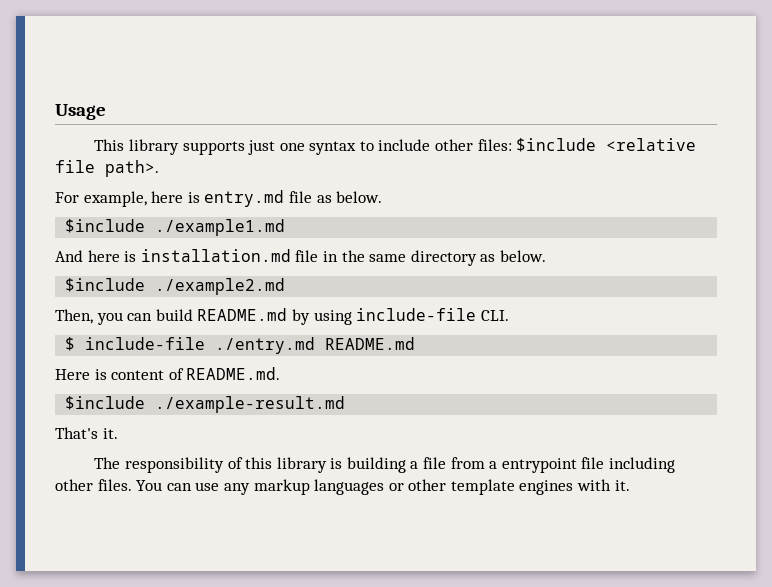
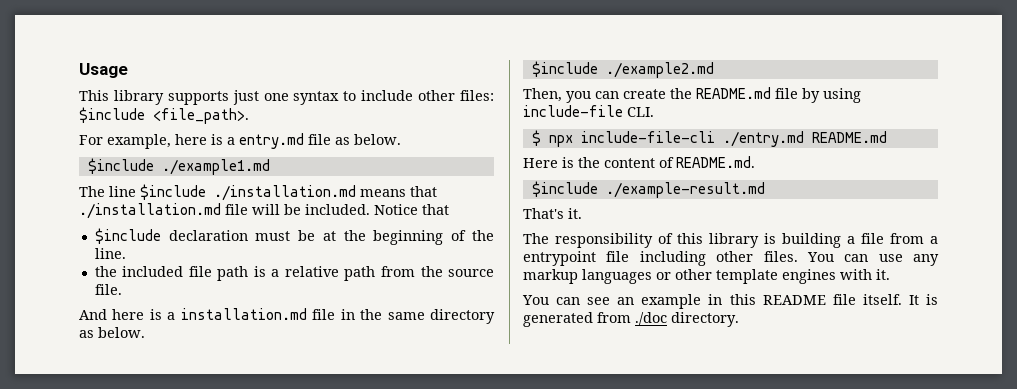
[606,138,697,151] [55,160,159,177] <relative file path>. -> [153,108,249,124] <file_path>.
(200, 197) none -> [227,137,235,145] a
(286, 227) none -> [79,184,437,201] [79,203,449,219] [94,228,495,245] [94,248,126,259] [94,266,494,281] [94,284,122,295] // The line $include ./installation.md means that ./installation.md file will be included. Notice that // $include declaration must be at the beginning of the line. // the included file path is a relative path from the source file.
(137, 256) none -> [167,312,176,320] a
[155,308,288,321] build README.md -> [623,87,798,99] create the README.md file
[85,337,206,350] include-file -> [548,131,715,147] npx include-file-cli
(107, 374) none -> [578,157,600,168] the
(630, 485) none -> [522,294,938,309] [523,312,739,327] // You can see an example in this README file itself. It is generated from ./doc directory.

